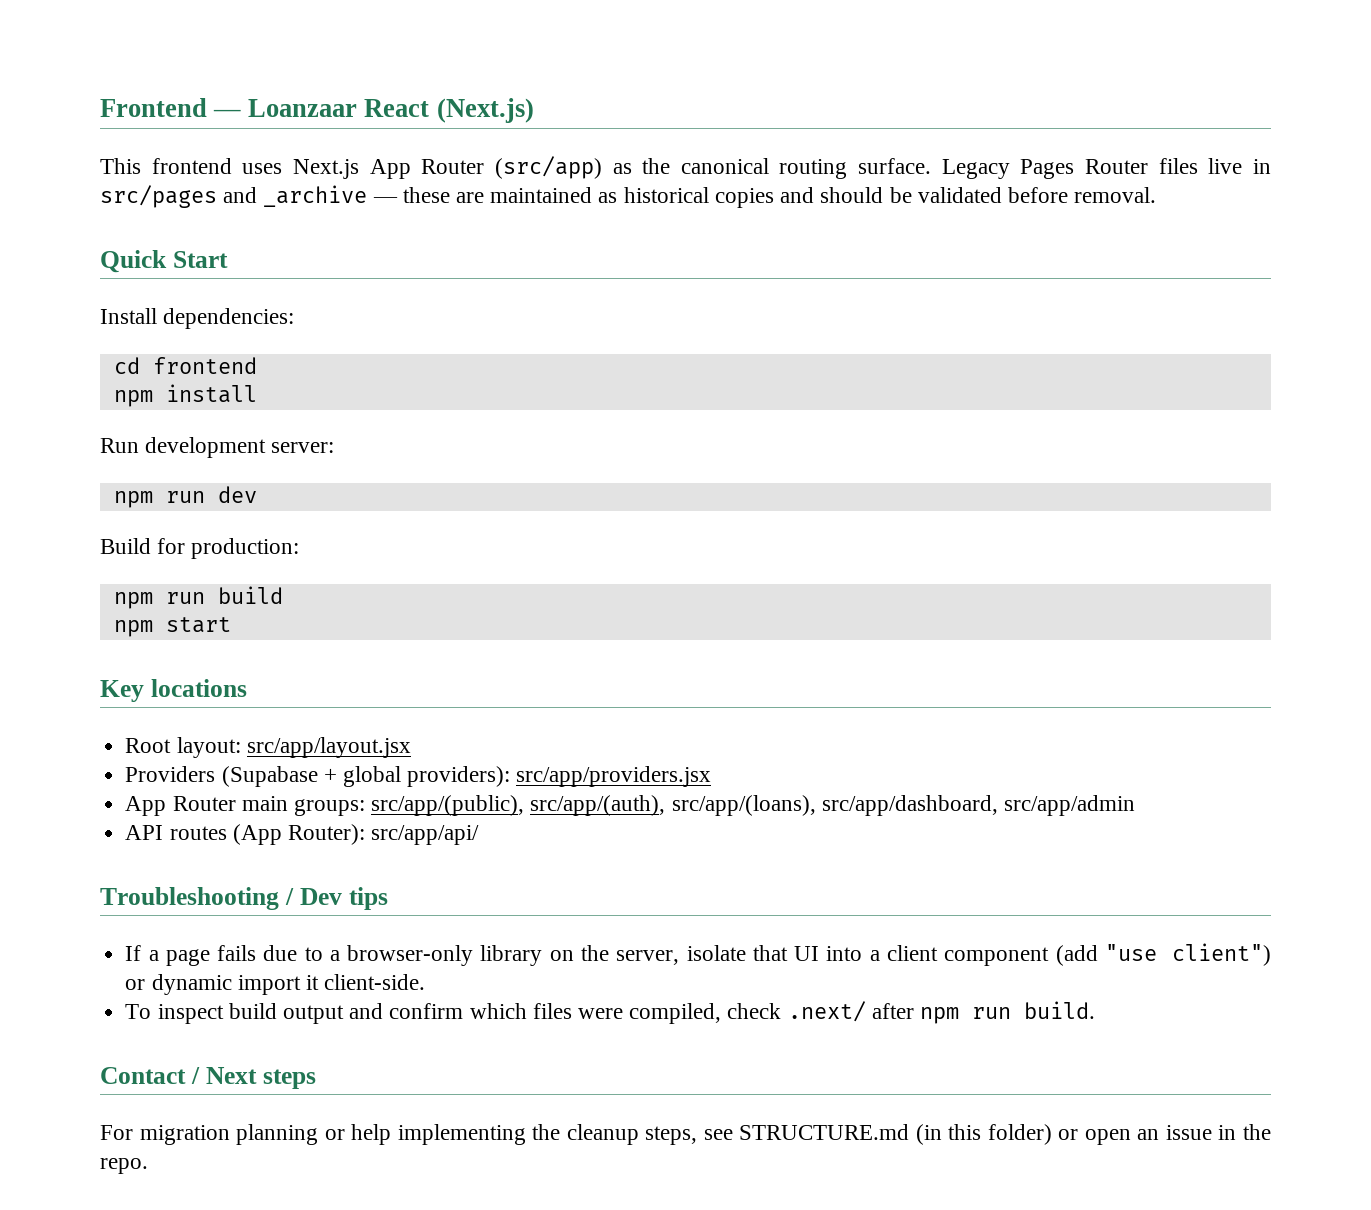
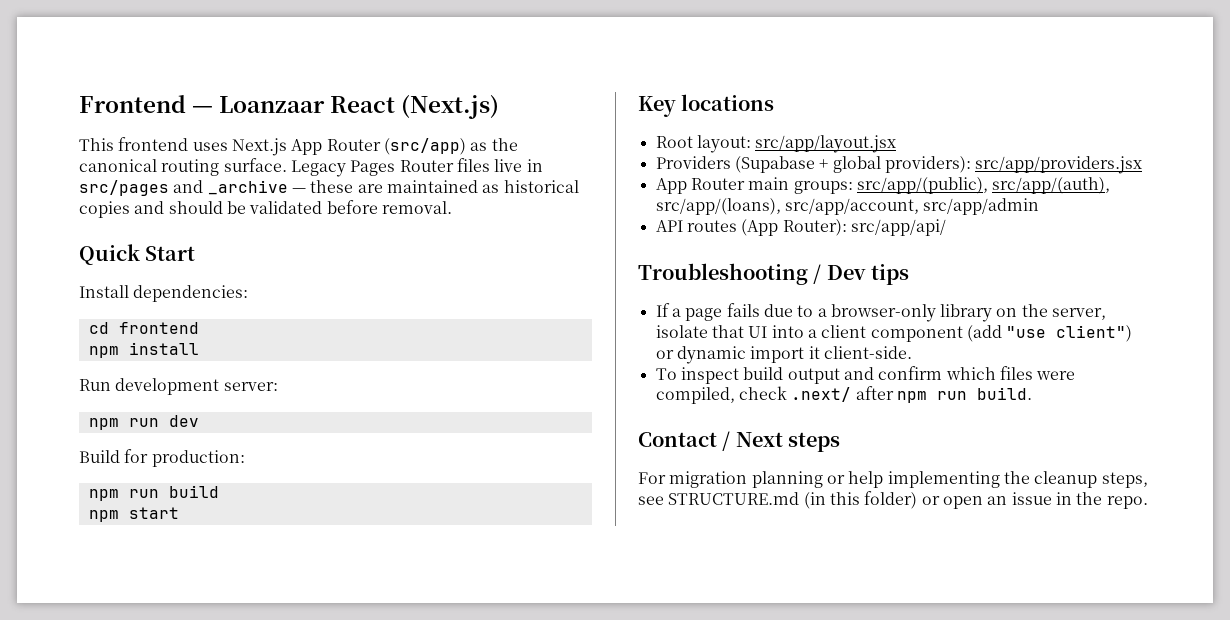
[821,795,998,816] src/app/dashboard, -> [784,198,919,215] src/app/account,

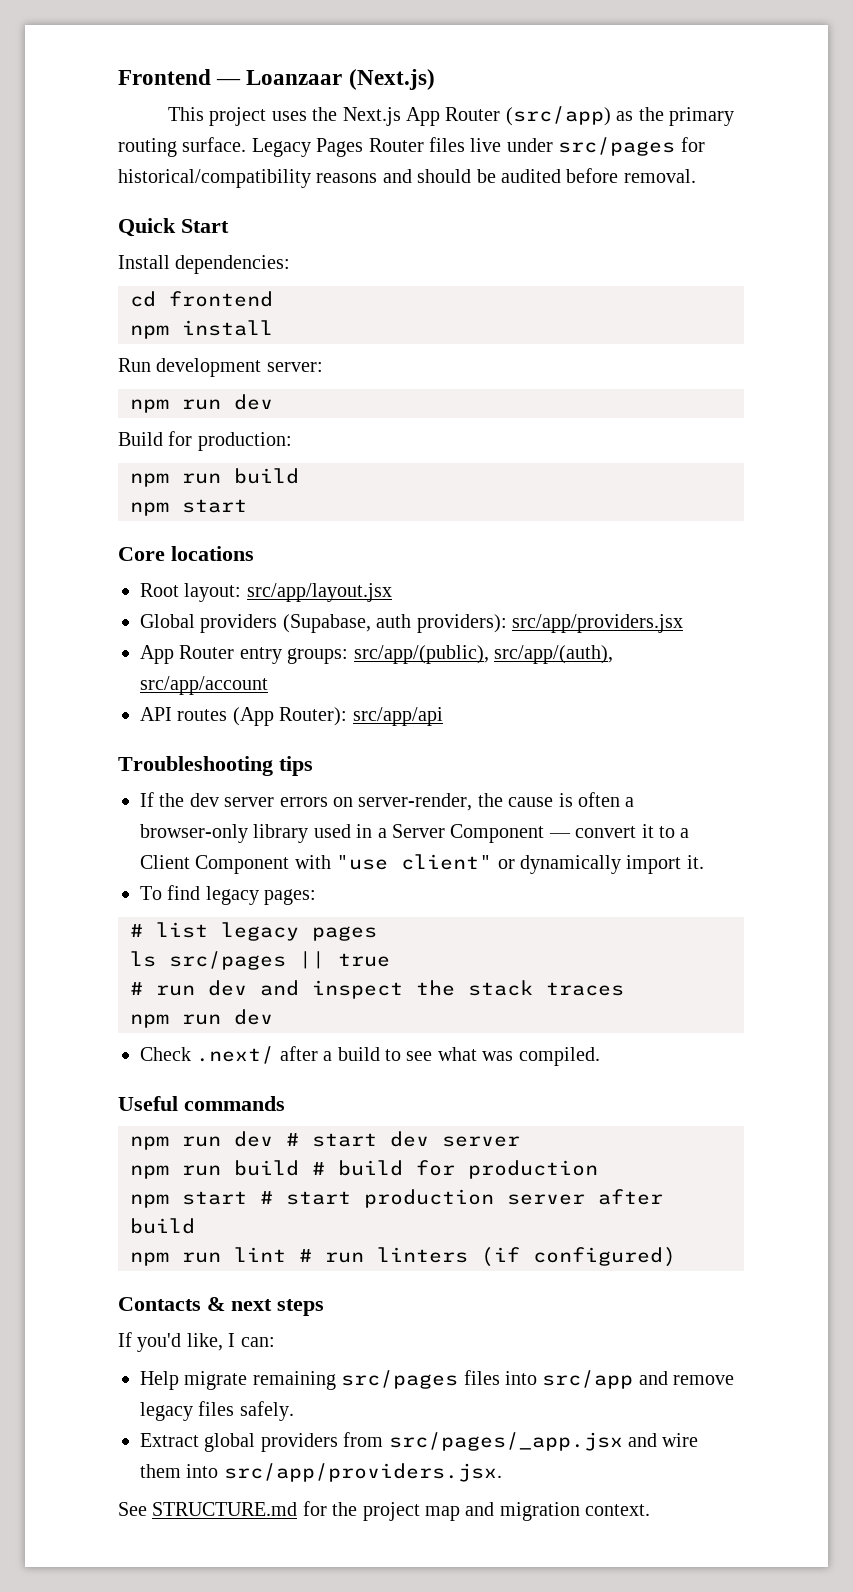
[330,96,396,113] React -> (343, 77) none
[118,137,228,151] frontend uses -> [209,107,338,126] project uses the
[79,159,157,172] canonical -> [668,107,734,126] primary
[526,159,543,172] [79,180,579,196] [79,201,130,218] in src/pages and _archive — these are maintained as historical copies -> [506,137,705,156] [118,169,378,188] under src/pages for historical/compatibility reasons
[249,201,323,214] validated -> [500,169,561,183] audited
[638,96,676,117] Key -> [118,547,165,561] Core
[655,156,881,173] Providers (Supabase + global -> [140,614,412,633] Global providers (Supabase, auth
[748,177,790,190] main -> [239,647,282,664] entry
[655,198,1040,215] src/app/(loans), src/app/account, src/app/admin -> [140,676,268,695] src/app/account
[850,219,946,236] src/app/api/ -> [352,707,443,726] src/app/api
[813,264,866,284] / Dev -> (273, 766) none
[671,303,1107,322] [655,325,1133,342] [655,346,912,364] [655,366,1076,384] [655,386,1032,404] [638,431,841,452] [638,471,1148,488] [638,491,1148,509] a page fails due to a browser-only library on the server, isolate that UI into a client component (add "use client") or dynamic import it client-side. // To inspect build output and confirm which files were compiled, check .next/ after npm run build. // Contact / Next steps // For migration planning or help implementing the cleanup steps, see STRUCTURE.md (in this folder) or open an issue in the repo. -> [159,792,635,811] [140,824,690,843] [140,854,704,874] [140,885,317,905] [130,922,377,941] [130,951,390,970] [130,980,624,999] [130,1009,273,1028] [140,1046,600,1066] [118,1096,285,1111] [130,1131,520,1150] [130,1160,598,1179] [130,1189,663,1208] [130,1218,195,1234] [130,1247,676,1267] [118,1297,324,1316] [118,1332,275,1352] [140,1370,735,1390] [140,1401,294,1421] [140,1432,699,1452] [140,1463,502,1482] [118,1501,651,1521] the dev server errors on server-render, the cause is often a browser-only library used in a Server Component — convert it to a Client Component with "use client" or dynamically import it. // To find legacy pages: // # list legacy pages // ls src/pages || true // # run dev and inspect the stack traces // npm run dev // Check .next/ after a build to see what was compiled. // Useful commands // npm run dev # start dev server // npm run build # build for production // npm start # start production server after build // npm run lint # run linters (if configured) // Contacts & next steps // If you'd like, I can: // Help migrate remaining src/pages files into src/app and remove legacy files safely. // Extract global providers from src/pages/_app.jsx and wire them into src/app/providers.jsx. // See STRUCTURE.md for the project map and migration context.

